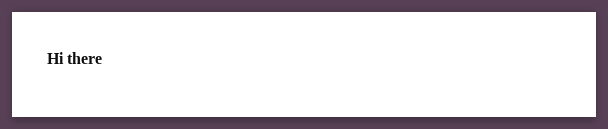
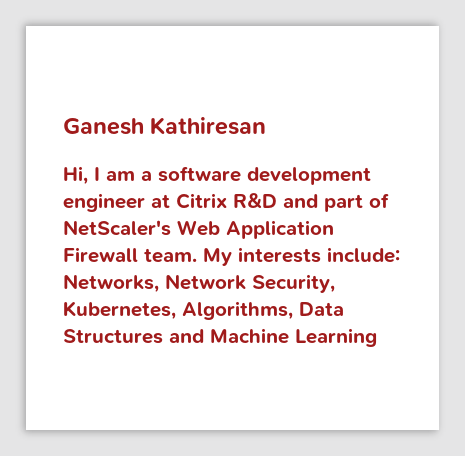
[47,52,103,64] Hi there -> [63,117,267,135] [63,166,371,185] [63,193,389,212] [63,220,334,239] [63,247,400,266] [63,274,335,293] [63,301,344,320] [63,328,377,347] Ganesh Kathiresan // Hi, I am a software development engineer at Citrix R&D and part of NetScaler's Web Application Firewall team. My interests include: Networks, Network Security, Kubernetes, Algorithms, Data Structures and Machine Learning

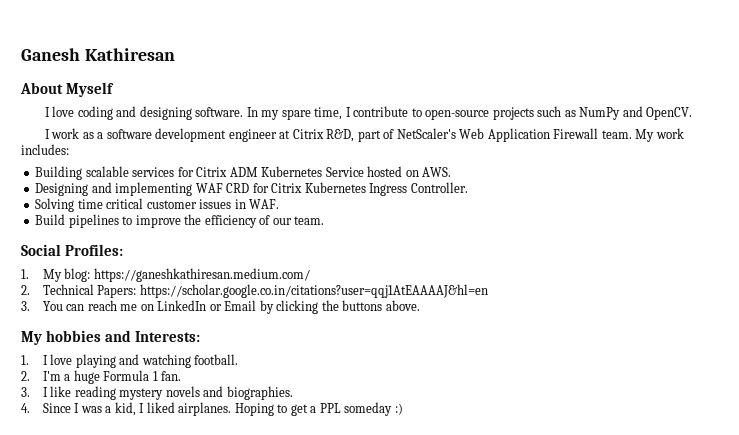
[63,166,135,185] Hi, I am -> [20,82,115,97] [44,106,693,120] [44,128,94,139] About Myself // I love coding and designing software. In my spare time, I contribute to open-source projects such as NumPy and OpenCV. // I work as
[233,193,318,208] R&D and -> [326,129,355,142] R&D,
[238,247,400,263] [63,274,335,293] [63,301,344,320] [63,328,377,347] interests include: Networks, Network Security, Kubernetes, Algorithms, Data Structures and Machine Learning -> [655,128,684,139] [21,144,69,155] [35,166,452,180] [35,182,468,196] [35,198,280,212] [35,214,325,228] [21,244,124,256] [21,268,310,282] [21,284,488,298] [21,300,420,314] [21,330,201,345] [21,354,239,368] [21,370,182,384] [21,386,293,400] [21,402,403,416] work includes: // Building scalable services for Citrix ADM Kubernetes Service hosted on AWS. // Designing and implementing WAF CRD for Citrix Kubernetes Ingress Controller. // Solving time critical customer issues in WAF. // Build pipelines to improve the efficiency of our team. // Social Profiles: // 1. My blog: https://ganeshkathiresan.medium.com/ // 2. Technical Papers: https://scholar.google.co.in/citations?user=qqj1AtEAAAAJ&hl=en // 3. You can reach me on LinkedIn or Email by clicking the buttons above. // My hobbies and Interests: // 1. I love playing and watching football. // 2. I'm a huge Formula 1 fan. // 3. I like reading mystery novels and biographies. // 4. Since I was a kid, I liked airplanes. Hoping to get a PPL someday :)

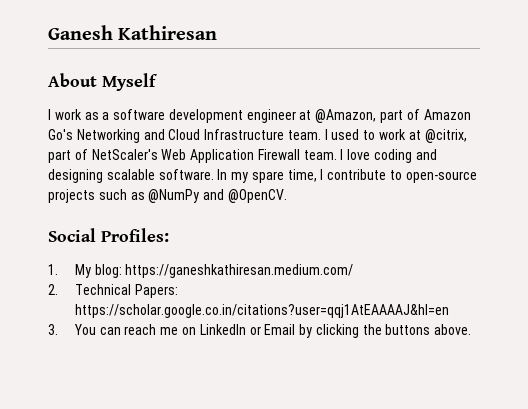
(50, 112) none -> [54,109,471,123] [48,129,467,143] [48,149,344,163] work as a software development engineer at @Amazon, part of Amazon Go's Networking and Cloud Infrastructure team. I used to work at @citrix, part of NetScaler's Web Application Firewall team. I
(192, 113) none -> [106,169,155,180] scalable
[579,106,693,120] [44,128,684,142] [21,144,69,155] [35,166,452,180] [35,182,468,196] [35,198,280,212] [35,214,325,228] NumPy and OpenCV. // I work as a software development engineer at Citrix R&D, part of NetScaler's Web Application Firewall team. My work includes: // Building scalable services for Citrix ADM Kubernetes Service hosted on AWS. // Designing and implementing WAF CRD for Citrix Kubernetes Ingress Controller. // Solving time critical customer issues in WAF. // Build pipelines to improve the efficiency of our team. -> [148,189,287,203] @NumPy and @OpenCV.
[21,330,201,345] [21,354,239,368] [21,370,182,384] [21,386,293,400] [21,402,403,416] // My hobbies and Interests: // 1. I love playing and watching football. // 2. I'm a huge Formula 1 fan. // 3. I like reading mystery novels and biographies. // 4. Since I was a kid, I liked airplanes. Hoping to get a PPL someday :) -> (472, 329) none

